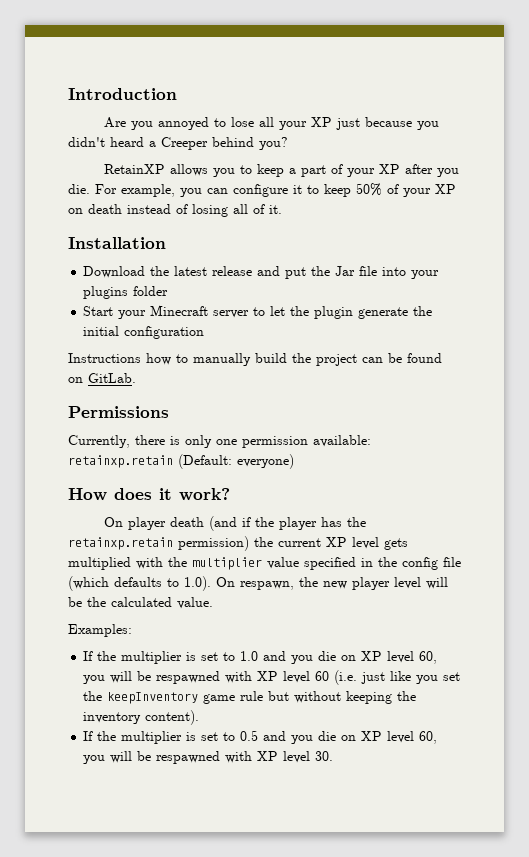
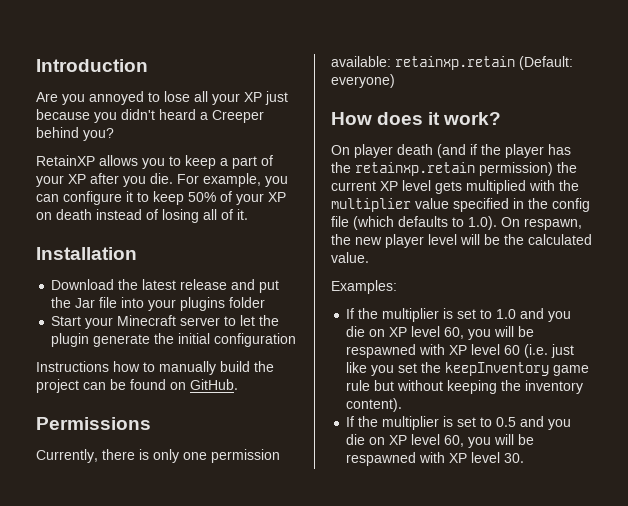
[88,373,136,383] GitLab. -> [190,379,238,390] GitHub.

